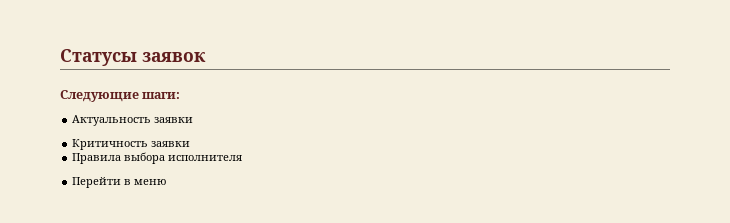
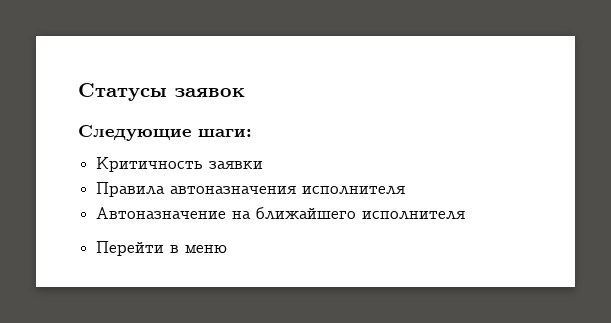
[72,115,194,126] // Актуальность заявки -> (252, 133) none
[124,152,166,164] выбора -> [170,186,406,195] [96,207,357,220] автоназначения исполнителя // Автоназначение на ближайшего

